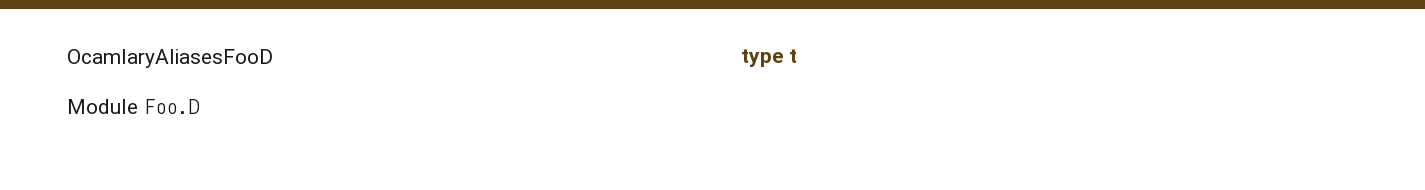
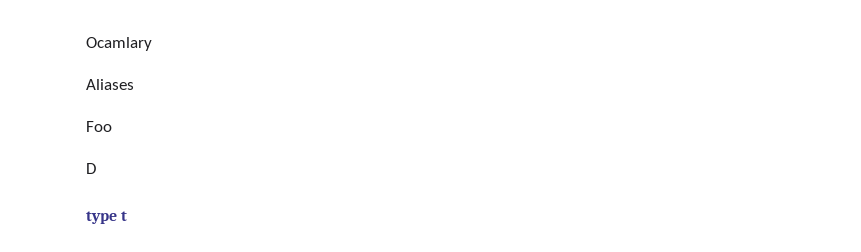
[67,49,273,68] [67,99,200,114] OcamlaryAliasesFooD // Module Foo.D -> [86,37,152,51] [86,79,134,90] [86,121,112,132] [86,163,96,174] Ocamlary // Aliases // Foo // D

